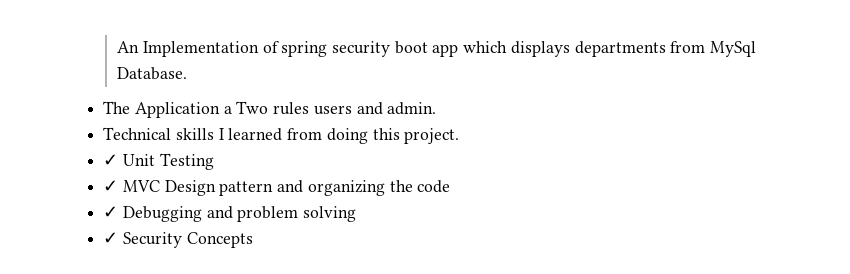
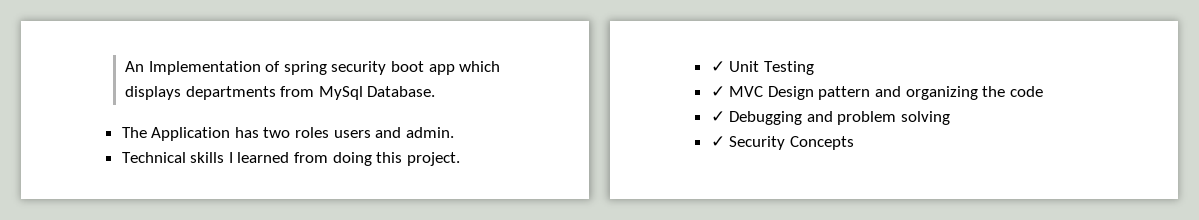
[223,101,310,115] a Two rules -> [234,127,330,138] has two roles

